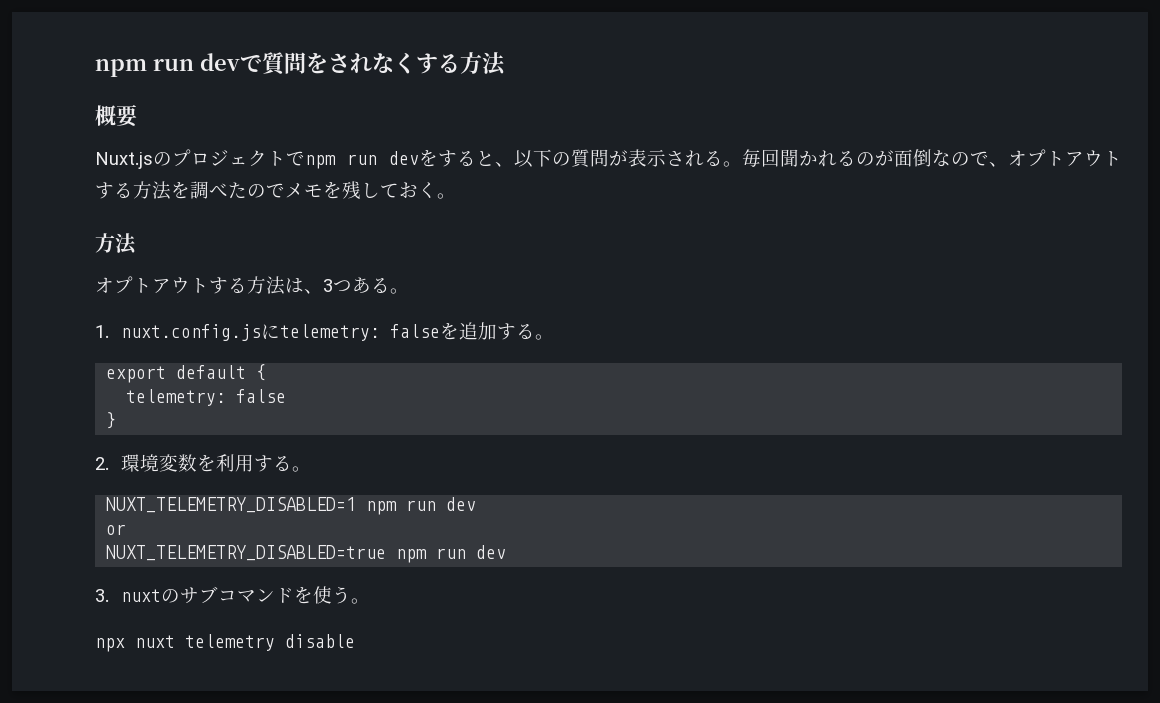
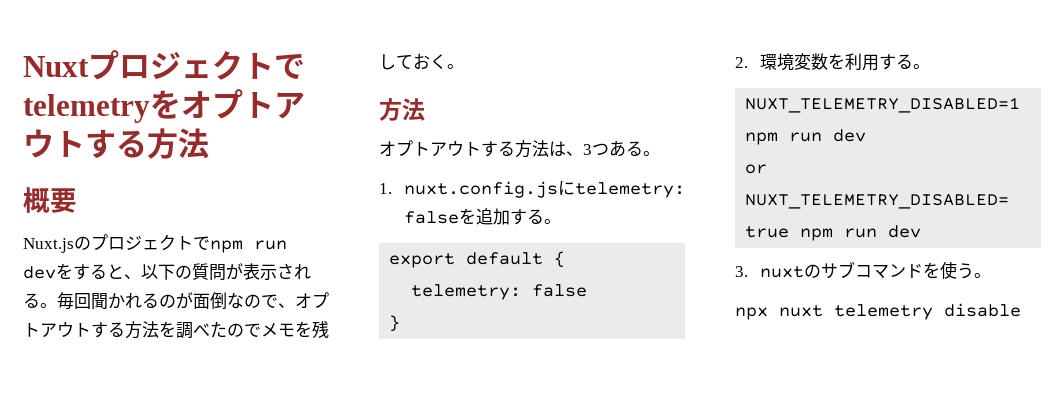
[95,52,416,77] npm run devで質問をされなく -> [23,50,305,80] [23,89,305,123] [23,129,85,158] Nuxtプロジェクトでtelemetryをオプトアウト

